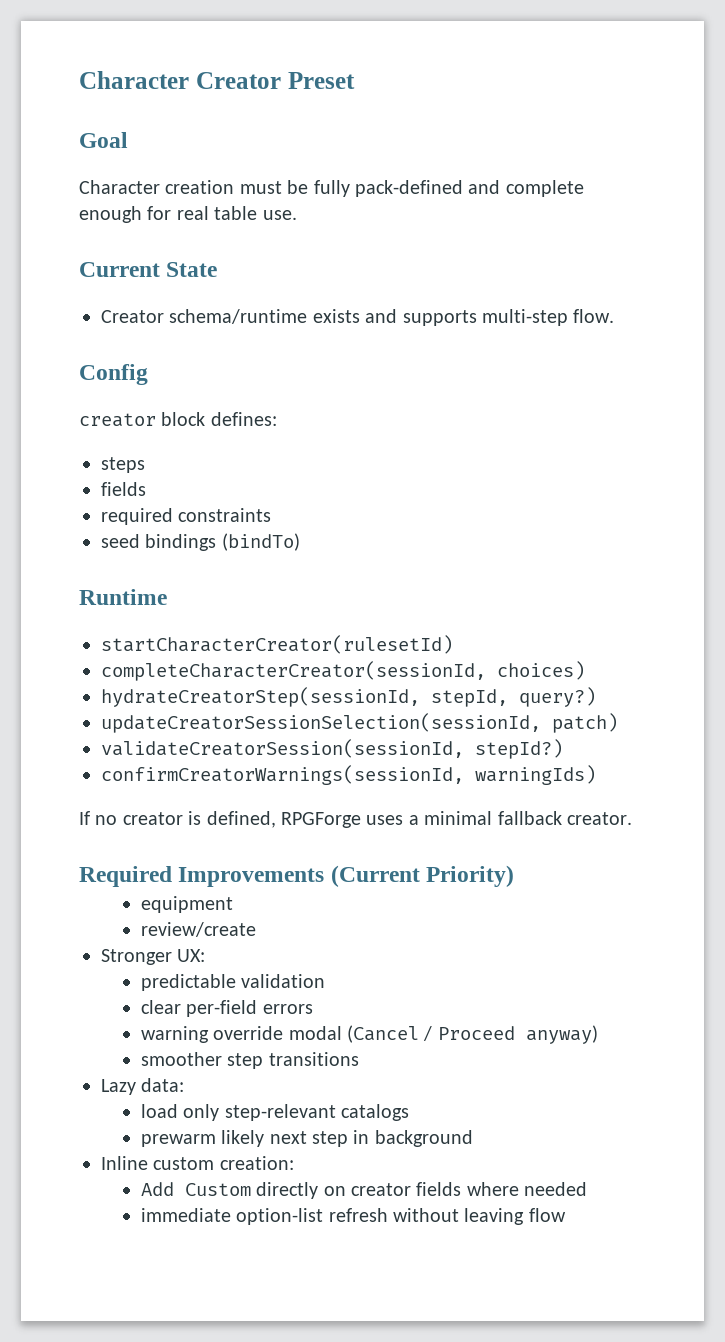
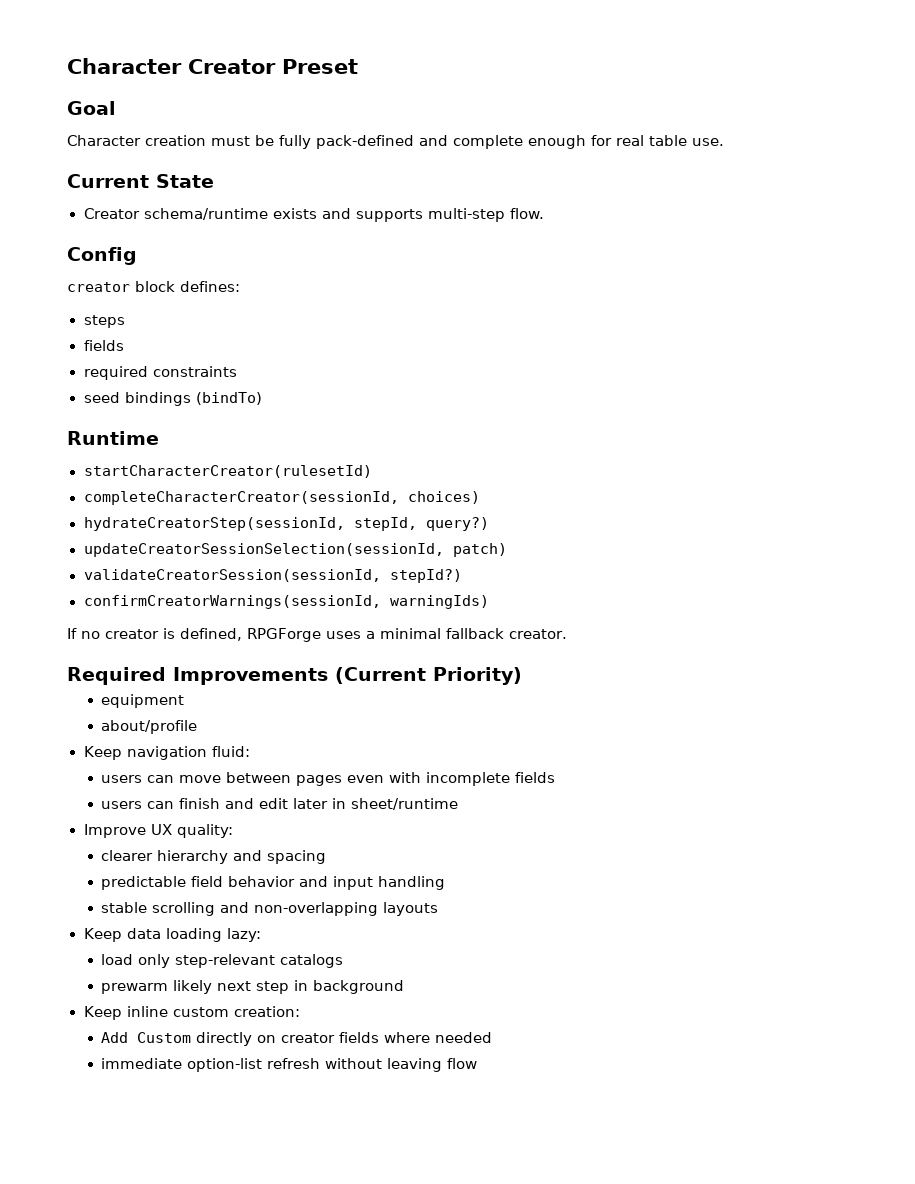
[140,922,256,937] [101,949,206,965] [140,974,326,991] [140,1000,313,1017] [140,1025,598,1044] [140,1052,359,1069] [101,1078,185,1095] review/create // Stronger UX: // predictable validation // clear per-field errors // warning override modal (Cancel / Proceed anyway) // smoother step transitions // Lazy data: -> [101,720,198,734] [83,746,250,760] [101,772,556,786] [101,798,459,810] [83,824,234,838] [101,850,327,864] [101,876,446,890] [101,902,439,916] [83,928,262,942] about/profile // Keep navigation fluid: // users can move between pages even with incomplete fields // users can finish and edit later in sheet/runtime // Improve UX quality: // clearer hierarchy and spacing // predictable field behavior and input handling // stable scrolling and non-overlapping layouts // Keep data loading lazy:
[101,1156,148,1170] Inline -> [83,1006,168,1020] Keep inline

